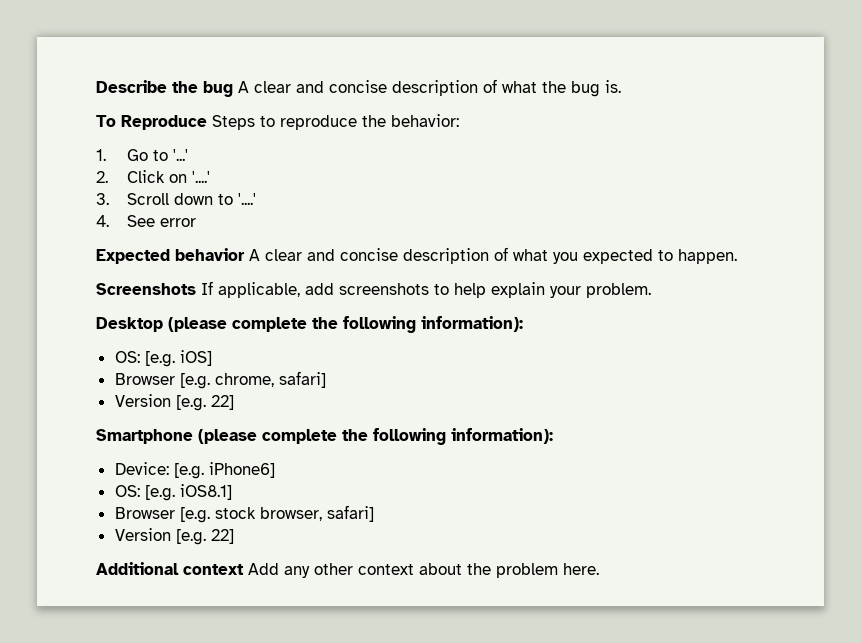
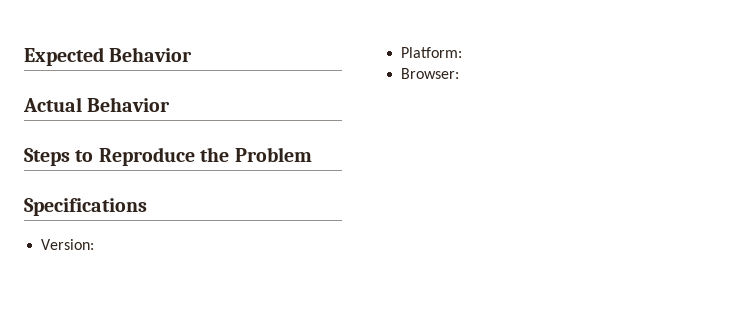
[96,79,621,97] [96,114,459,130] [96,149,188,161] [96,170,210,183] [96,193,256,205] [96,215,196,227] [96,247,737,264] [96,281,651,298] [96,316,523,333] [114,350,212,367] [114,371,326,389] [114,394,234,411] [96,428,553,445] [114,462,275,479] [114,484,232,501] [114,505,374,523] [114,528,234,545] [96,562,599,578] Describe the bug A clear and concise description of what the bug is. // To Reproduce Steps to reproduce the behavior: // 1. Go to '...' // 2. Click on '....' // 3. Scroll down to '....' // 4. See error // Expected behavior A clear and concise description of what you expected to happen. // Screenshots If applicable, add screenshots to help explain your problem. // Desktop (please complete the following information): // OS: [e.g. iOS] // Browser [e.g. chrome, safari] // Version [e.g. 22] // Smartphone (please complete the following information): // Device: [e.g. iPhone6] // OS: [e.g. iOS8.1] // Browser [e.g. stock browser, safari] // Version [e.g. 22] // Additional context Add any other context about the problem here. -> [24,47,193,66] [23,97,171,112] [24,147,312,166] [24,198,147,216] [41,239,95,250] [401,47,463,58] [401,68,460,79] Expected Behavior // Actual Behavior // Steps to Reproduce the Problem // Specifications // Version: // Platform: // Browser:

